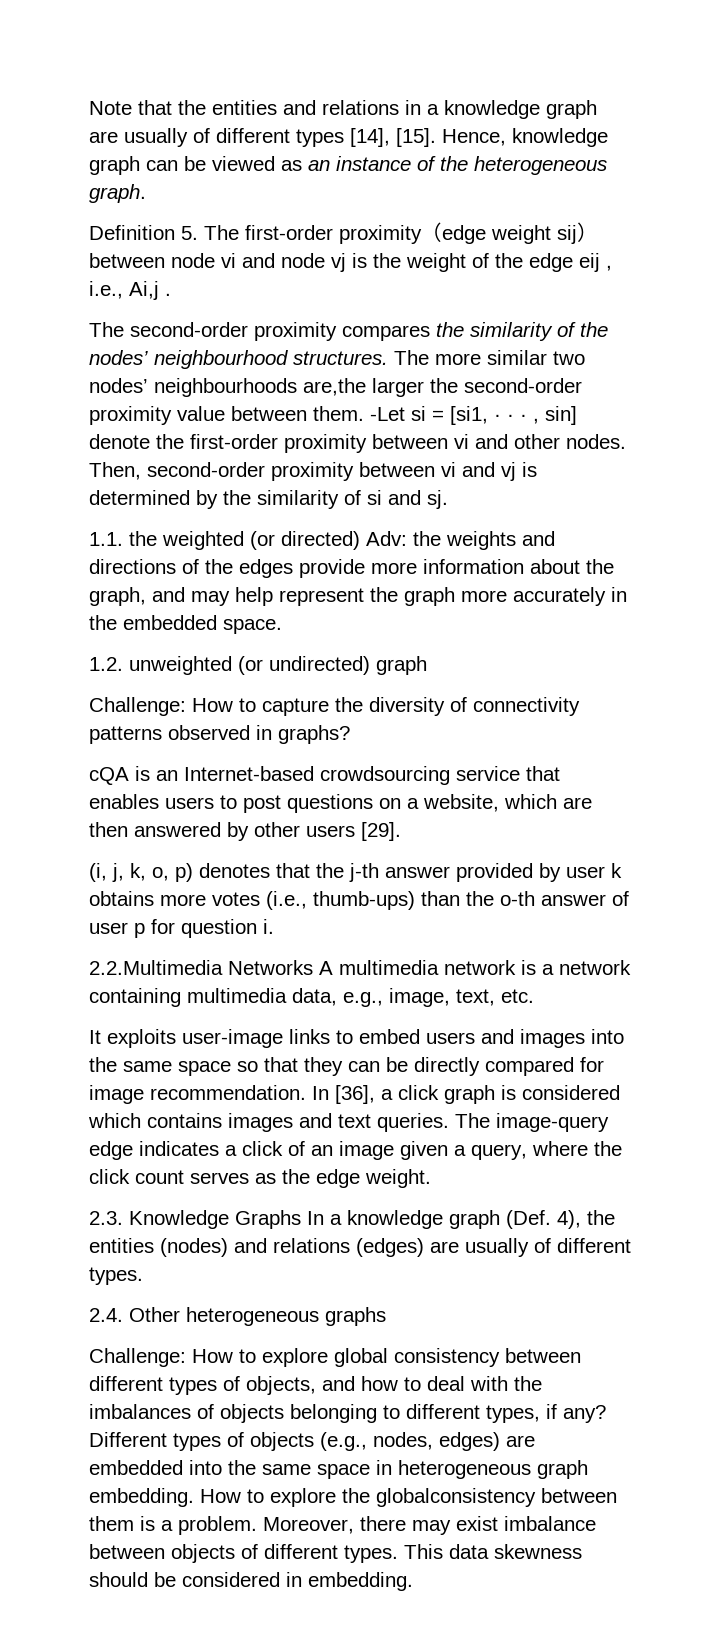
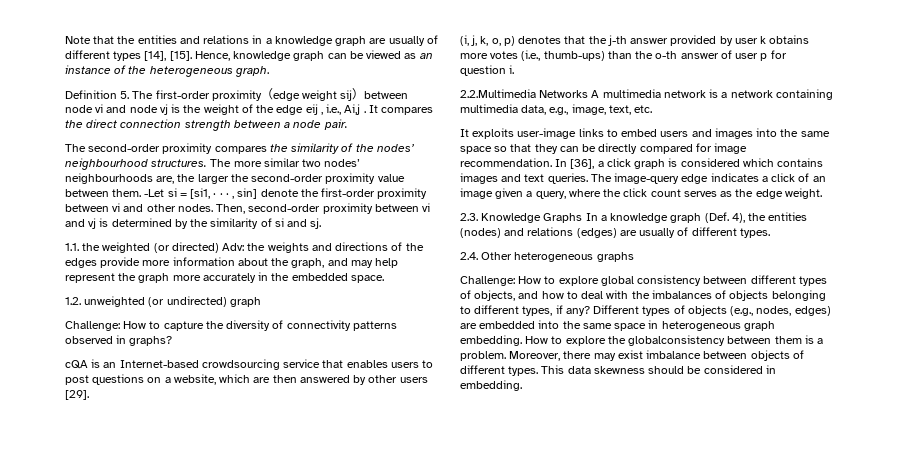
(171, 294) none -> [368,105,434,115] [65,119,348,131] It compares the direct connection strength between a node pair.
[303,378,366,396] are,the -> [156,174,196,184] are, the

